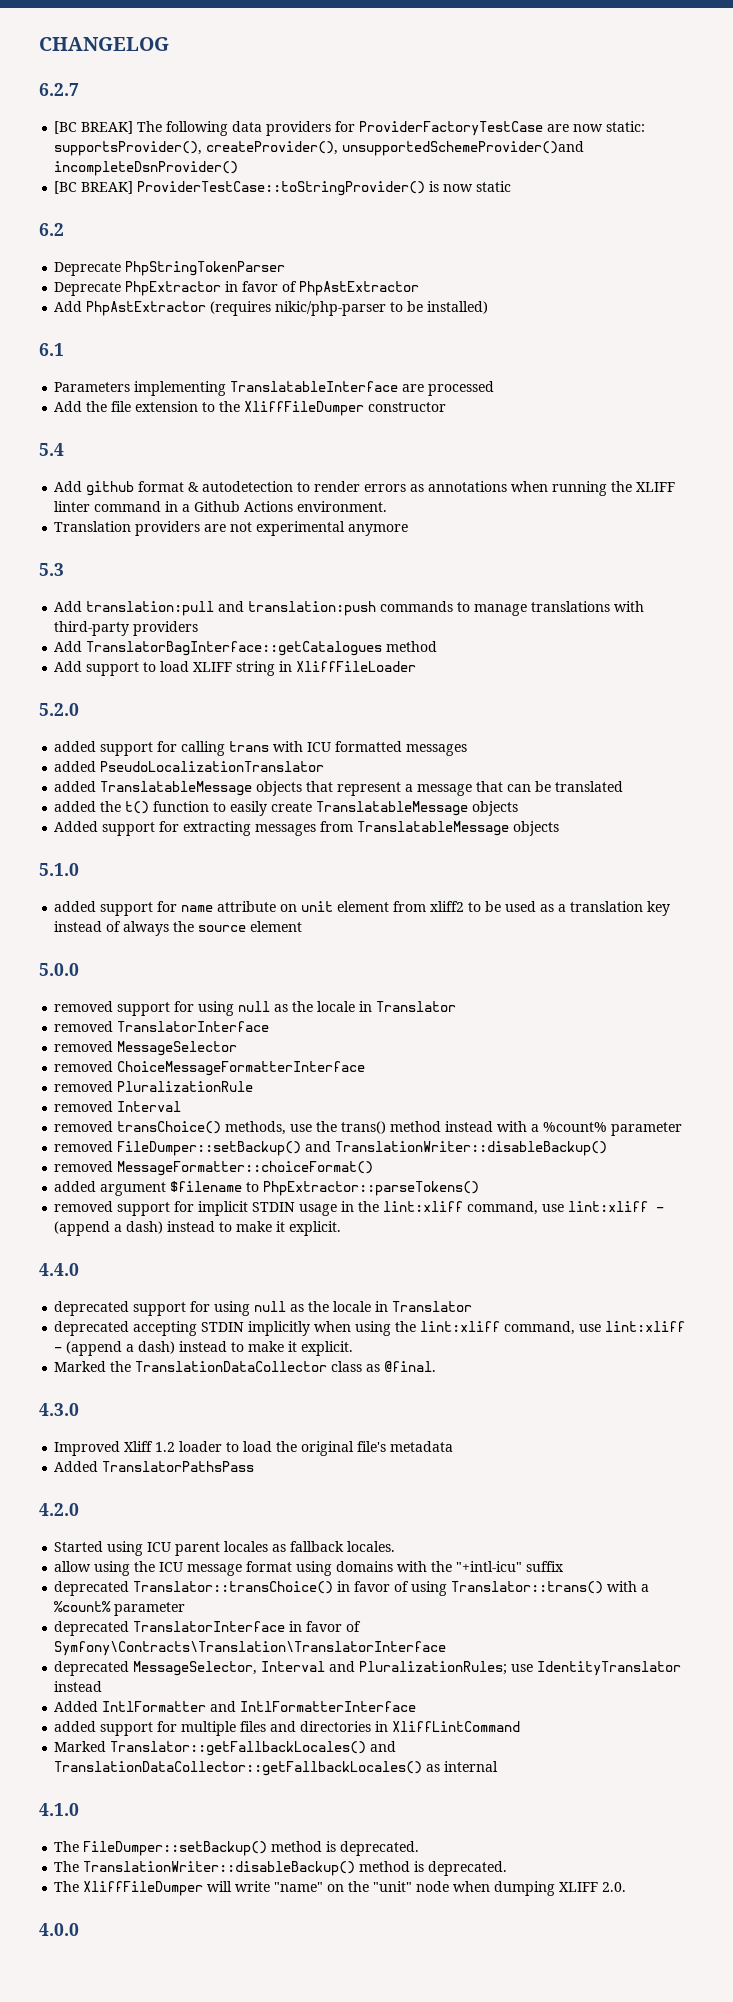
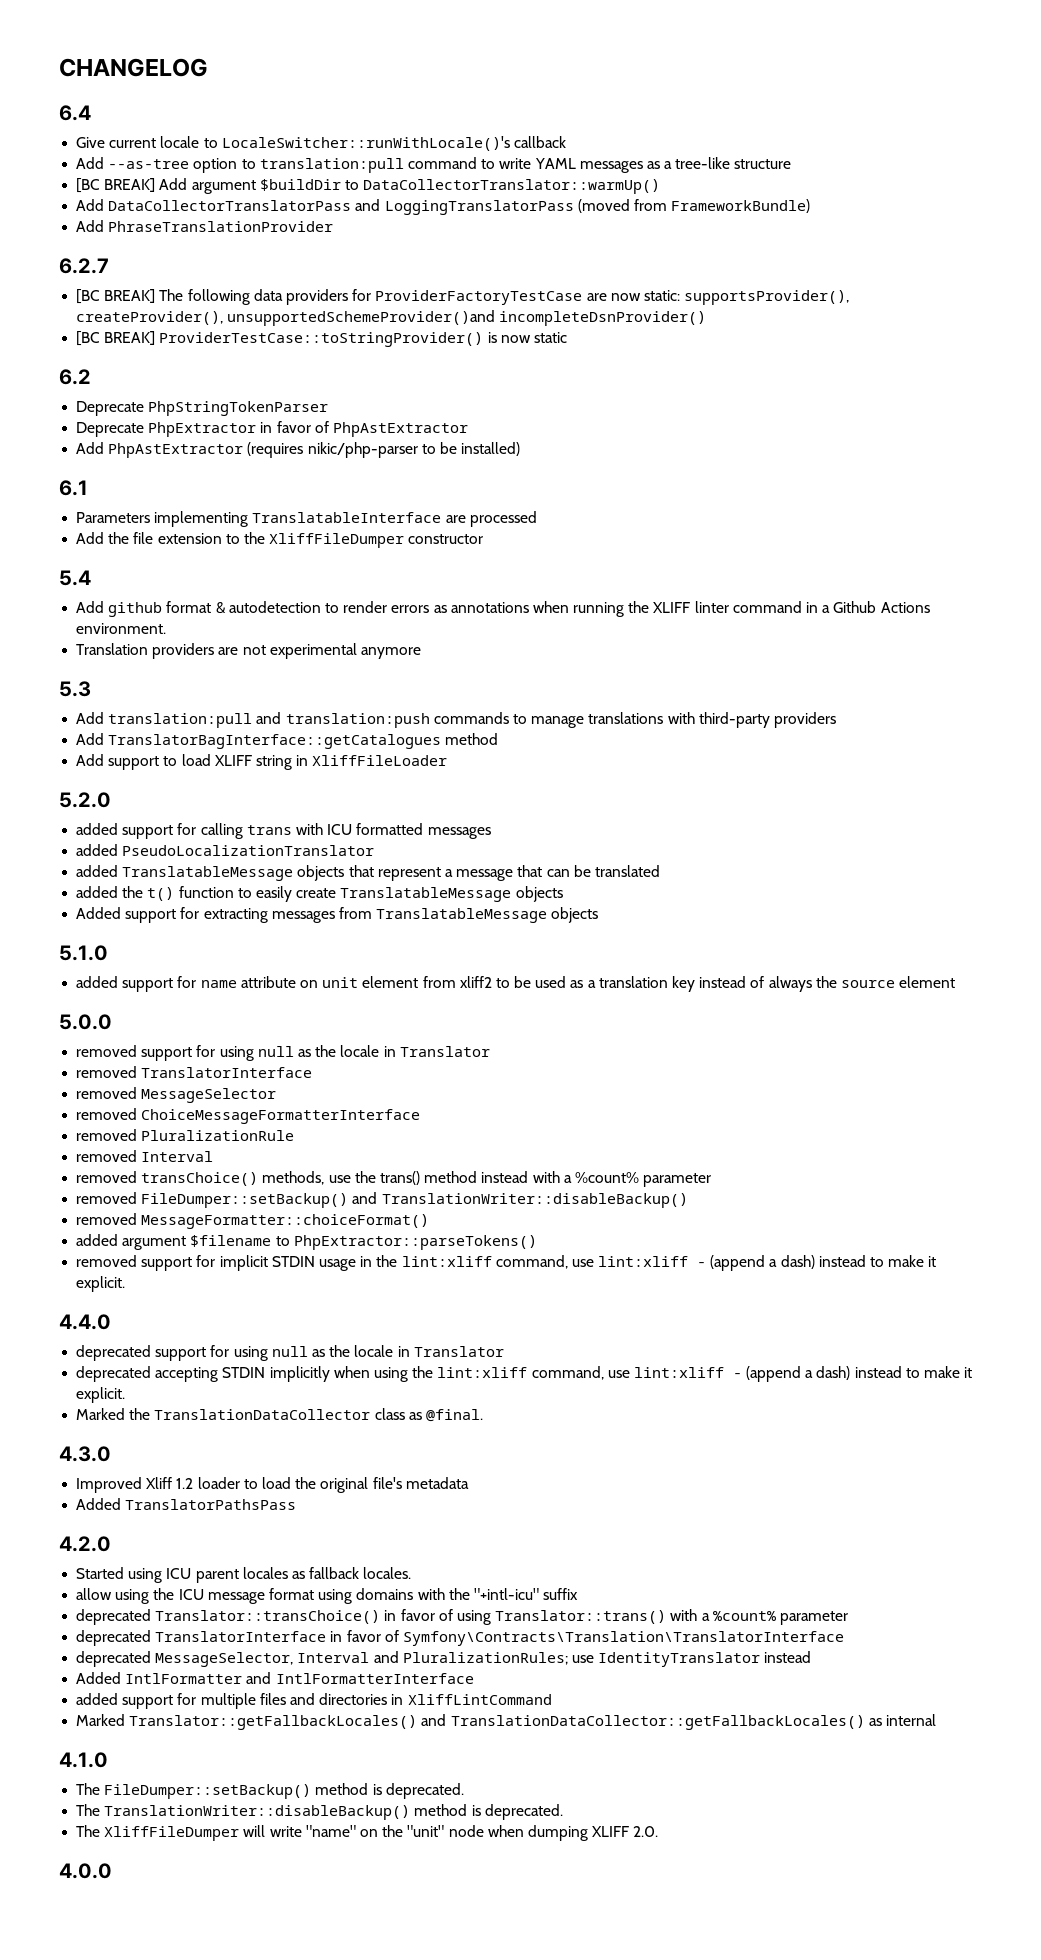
(169, 44) none -> [59,105,91,121] [76,136,566,151] [76,157,792,173] [76,178,661,194] [76,199,811,215] [76,220,334,232] // 6.4 // Give current locale to LocaleSwitcher::runWithLocale()'s callback // Add --as-tree option to translation:pull command to write YAML messages as a tree-like structure // [BC BREAK] Add argument $buildDir to DataCollectorTranslator::warmUp() // Add DataCollectorTranslatorPass and LoggingTranslatorPass (moved from FrameworkBundle) // Add PhraseTranslationProvider

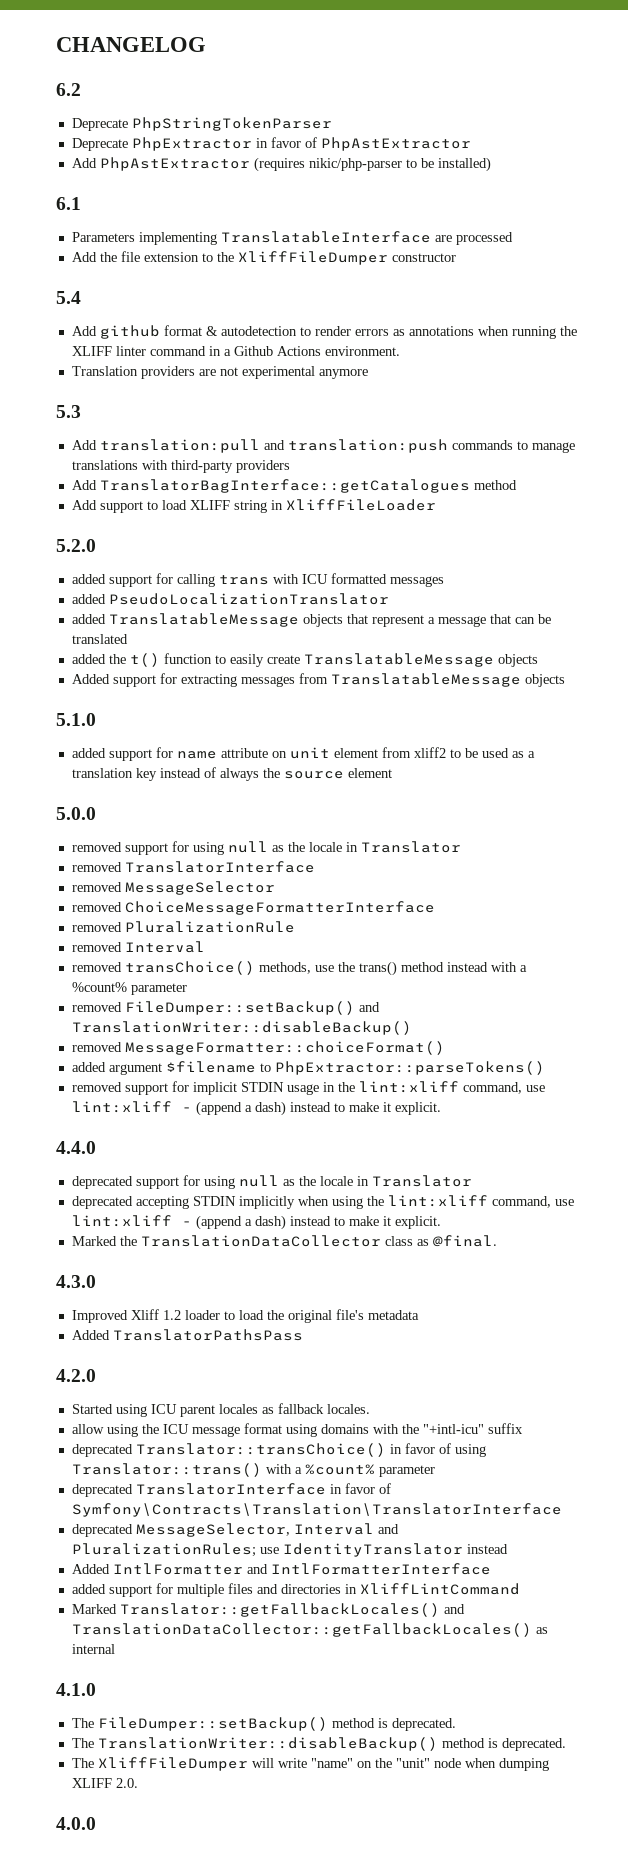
[59,105,91,121] [76,136,566,151] [76,157,792,173] [76,178,661,194] [76,199,811,215] [76,220,334,232] [59,258,109,274] [76,289,850,305] [76,310,707,326] [76,331,567,347] // 6.4 // Give current locale to LocaleSwitcher::runWithLocale()'s callback // Add --as-tree option to translation:pull command to write YAML messages as a tree-like structure // [BC BREAK] Add argument $buildDir to DataCollectorTranslator::warmUp() // Add DataCollectorTranslatorPass and LoggingTranslatorPass (moved from FrameworkBundle) // Add PhraseTranslationProvider // 6.2.7 // [BC BREAK] The following data providers for ProviderFactoryTestCase are now static: supportsProvider(), createProvider(), unsupportedSchemeProvider()and incompleteDsnProvider() // [BC BREAK] ProviderTestCase::toStringProvider() is now static -> (206, 44) none

